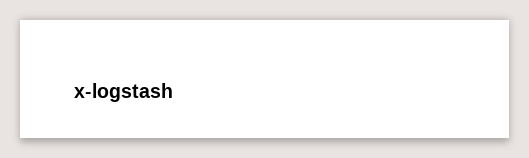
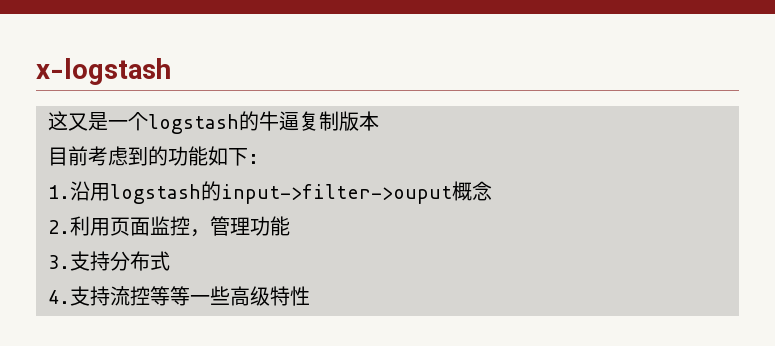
(173, 92) none -> [47,111,379,134] [47,146,259,166] [47,181,492,204] [47,216,290,237] [47,251,170,271] [47,286,310,306] // 这又是一个logstash的牛逼复制版本 // 目前考虑到的功能如下: // 1.沿用logstash的input->filter->ouput概念 // 2.利用页面监控，管理功能 // 3.支持分布式 // 4.支持流控等等一些高级特性

